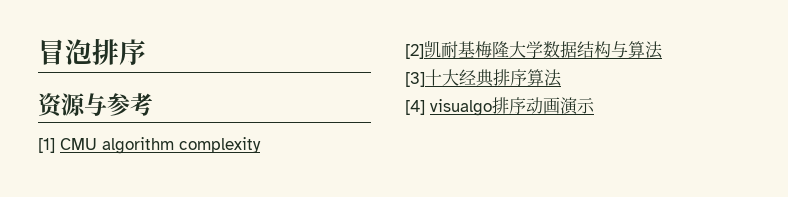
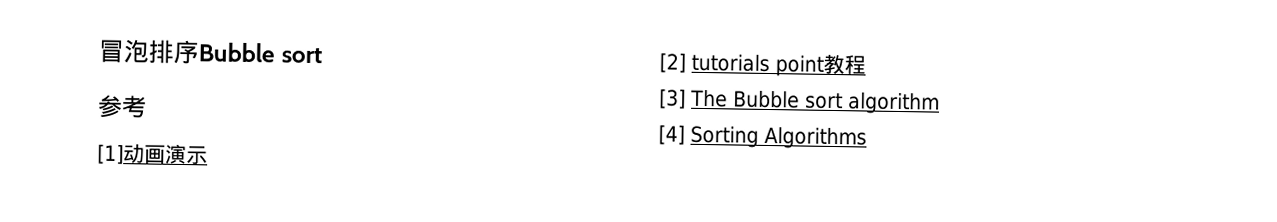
[38,93,107,118] // 资源与 -> [198,42,322,64] Bubble sort //
[60,137,261,154] [405,40,663,59] [405,69,562,87] [405,97,595,116] CMU algorithm complexity // [2]凯耐基梅隆大学数据结构与算法 // [3]十大经典排序算法 // [4] visualgo排序动画演示 -> [123,144,208,165] [659,53,866,77] [659,89,940,115] [658,125,867,150] 动画演示 // [2] tutorials point教程 // [3] The Bubble sort algorithm // [4] Sorting Algorithms

